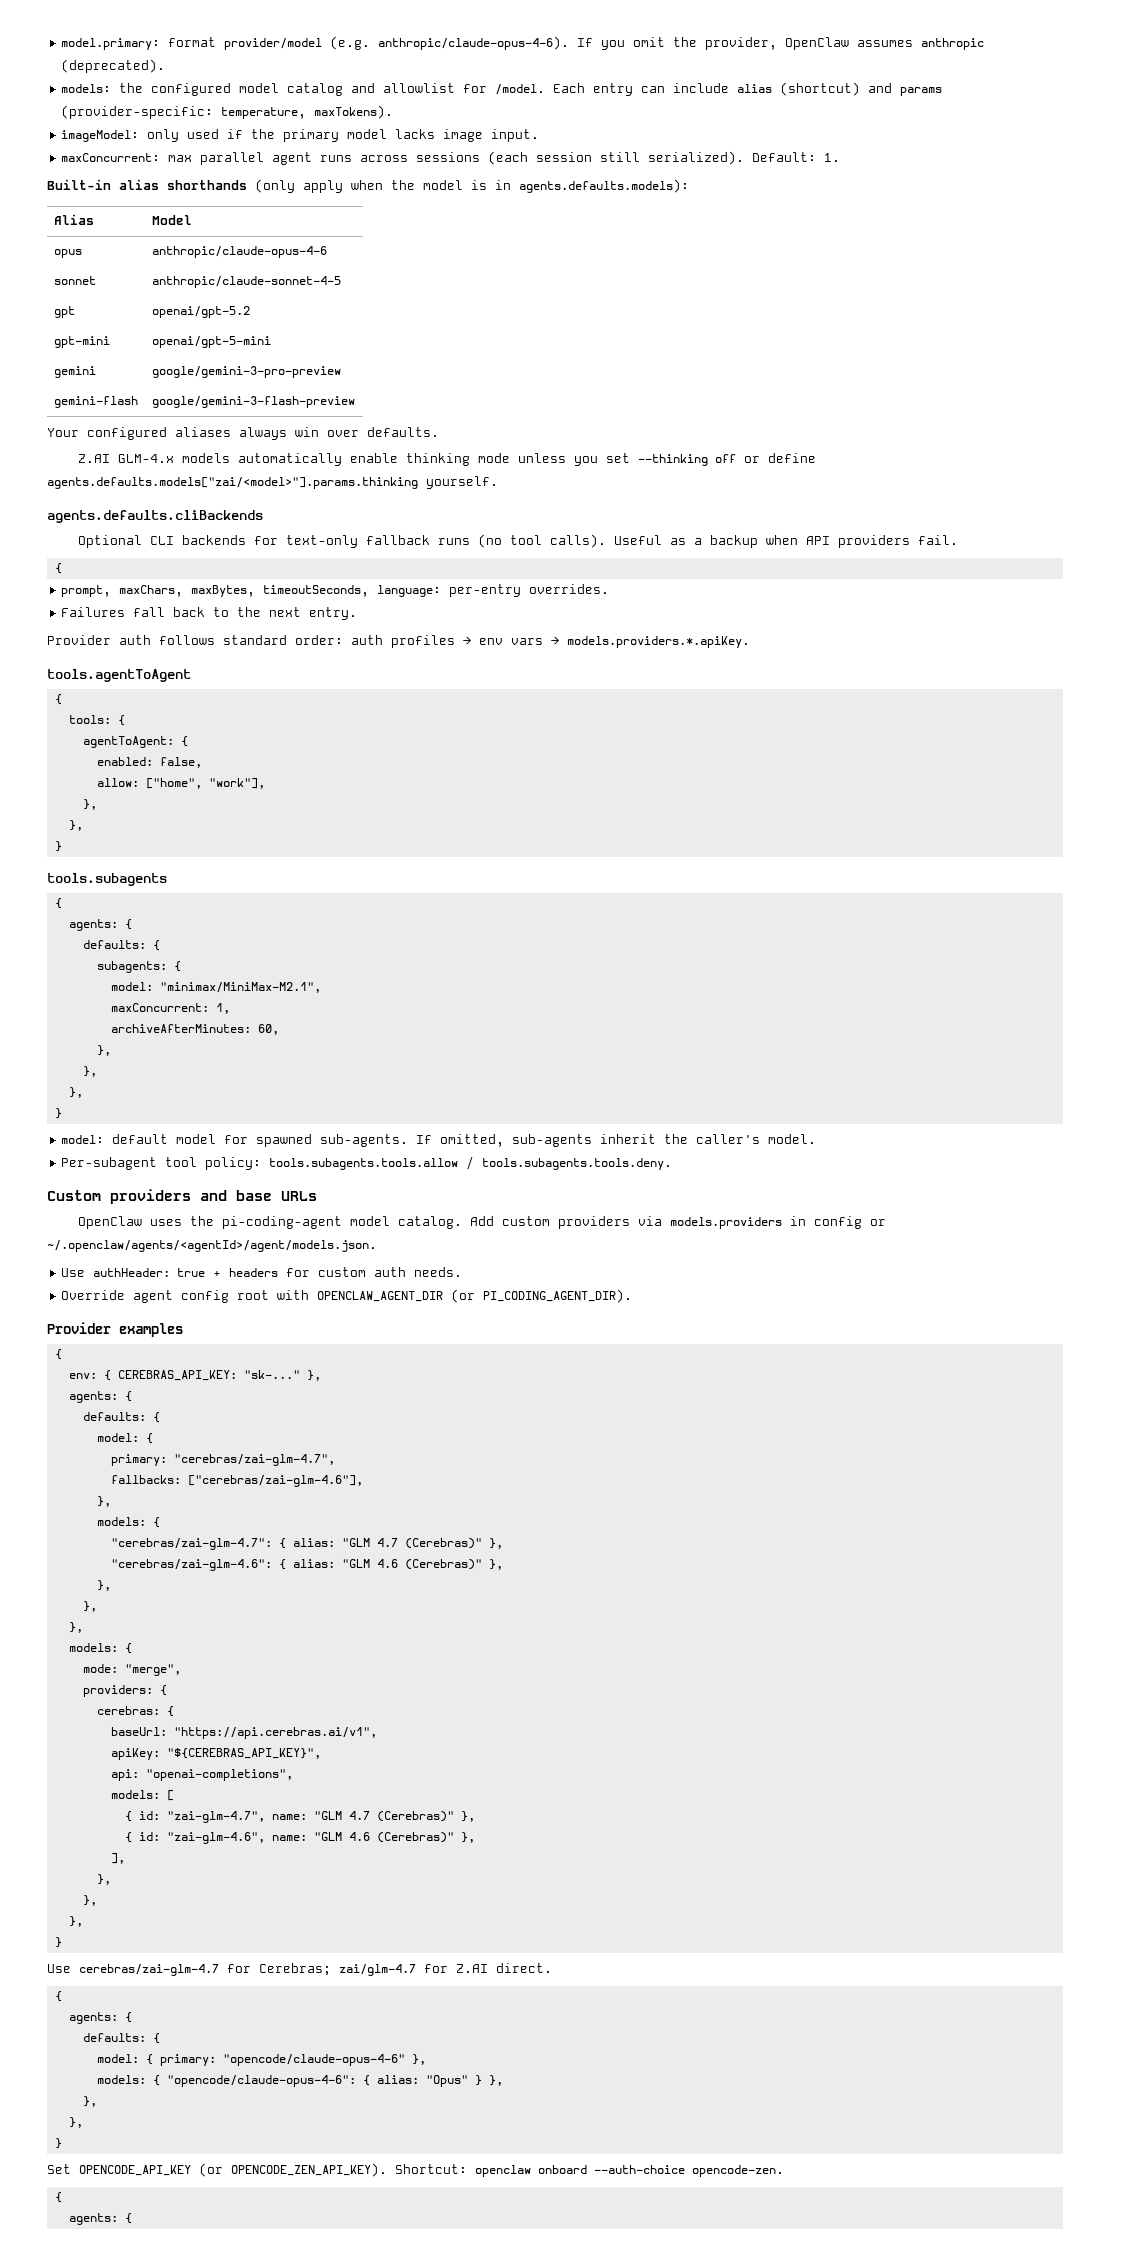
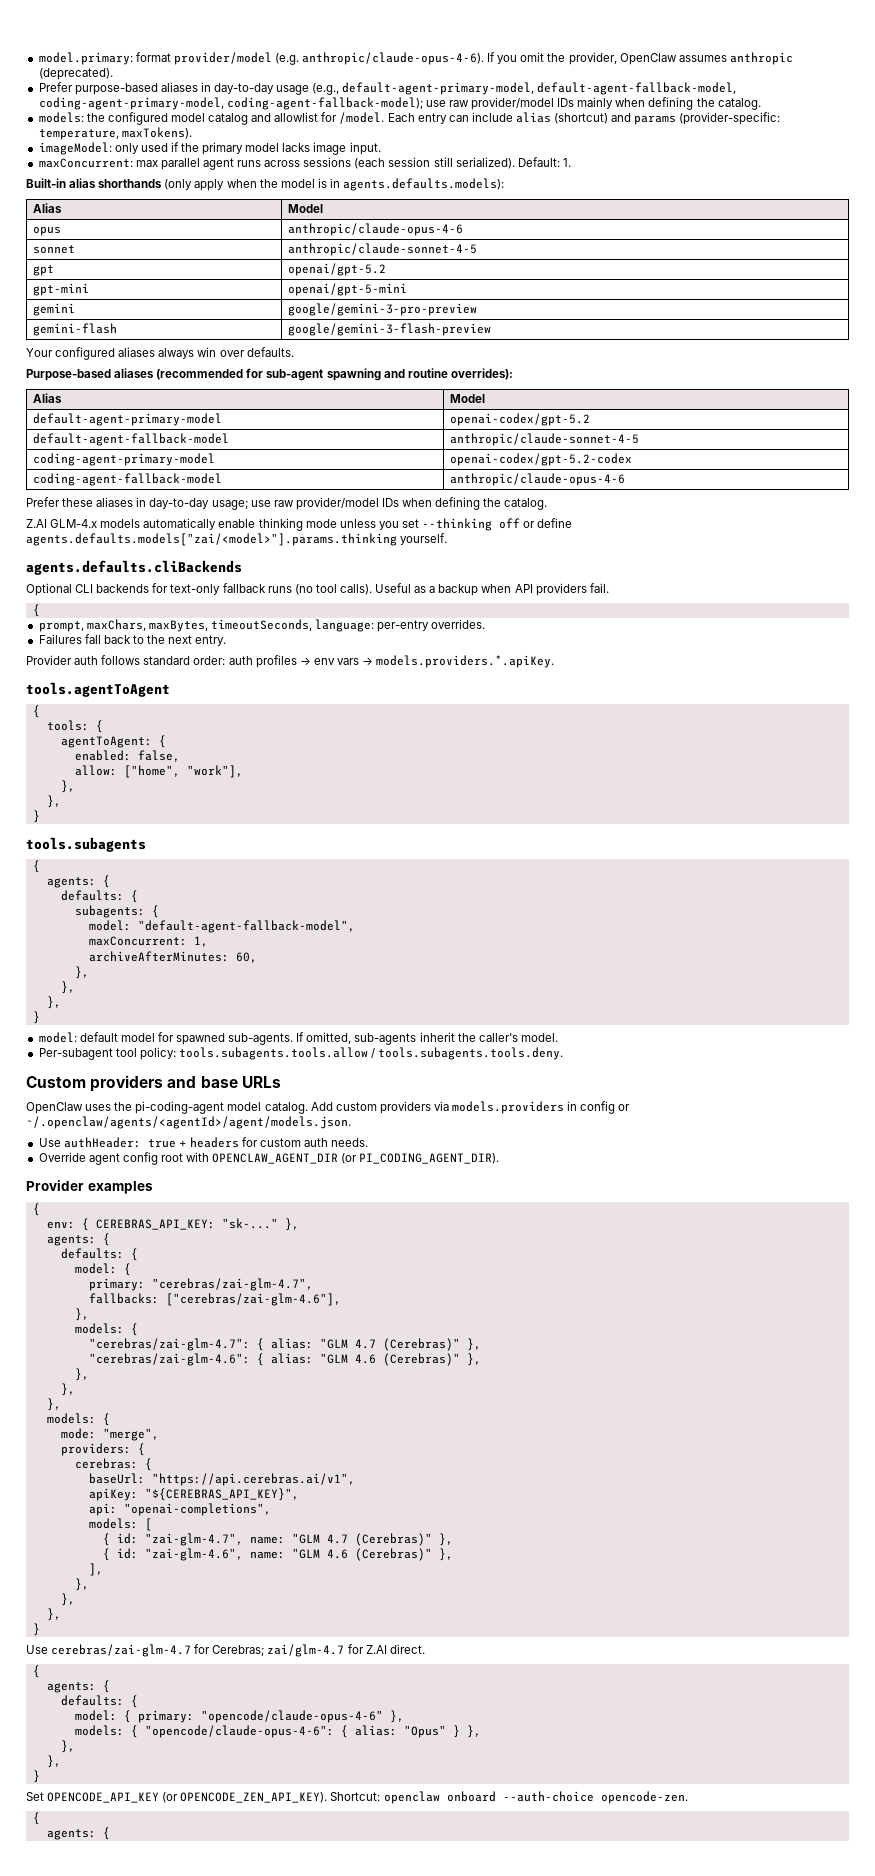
(166, 66) none -> [38,82,737,95] [38,97,761,110] // Prefer purpose-based aliases in day-to-day usage (e.g., default-agent-primary-model, default-agent-fallback-model, coding-agent-primary-model, coding-agent-fallback-model); use raw provider/model IDs mainly when defining the catalog.
(439, 432) none -> [26,368,513,381] [32,393,62,403] [449,394,485,403] [32,413,222,426] [449,413,590,426] [32,433,229,446] [449,433,639,446] [32,453,215,466] [449,453,632,466] [32,473,222,486] [449,473,625,486] [26,497,548,510] // Purpose-based aliases (recommended for sub-agent spawning and routine overrides): // Alias | Model // default-agent-primary-model | openai-codex/gpt-5.2 // default-agent-fallback-model | anthropic/claude-sonnet-4-5 // coding-agent-primary-model | openai-codex/gpt-5.2-codex // coding-agent-fallback-model | anthropic/claude-opus-4-6 // Prefer these aliases in day-to-day usage; use raw provider/model IDs when defining the catalog.
[159,982,321,993] "minimax/MiniMax-M2.1", -> [137,920,355,933] "default-agent-fallback-model",

